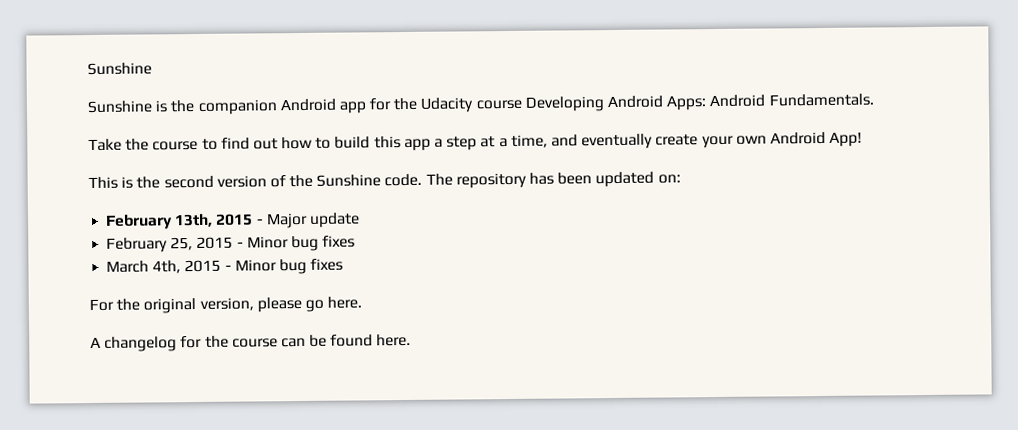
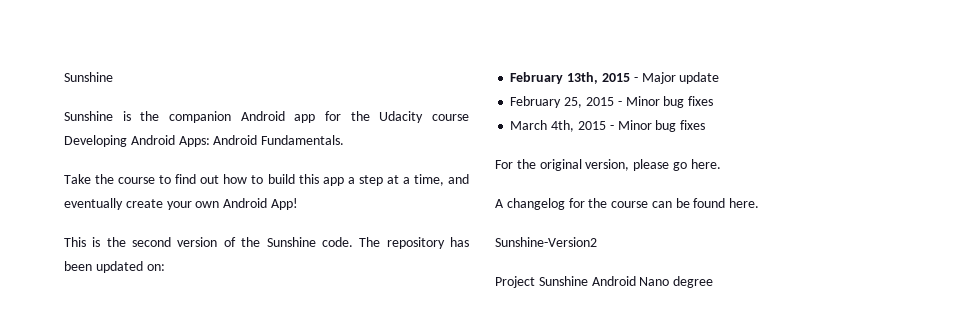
(412, 340) none -> [495,237,597,247] [495,276,714,288] // Sunshine-Version2 // Project Sunshine Android Nano degree

